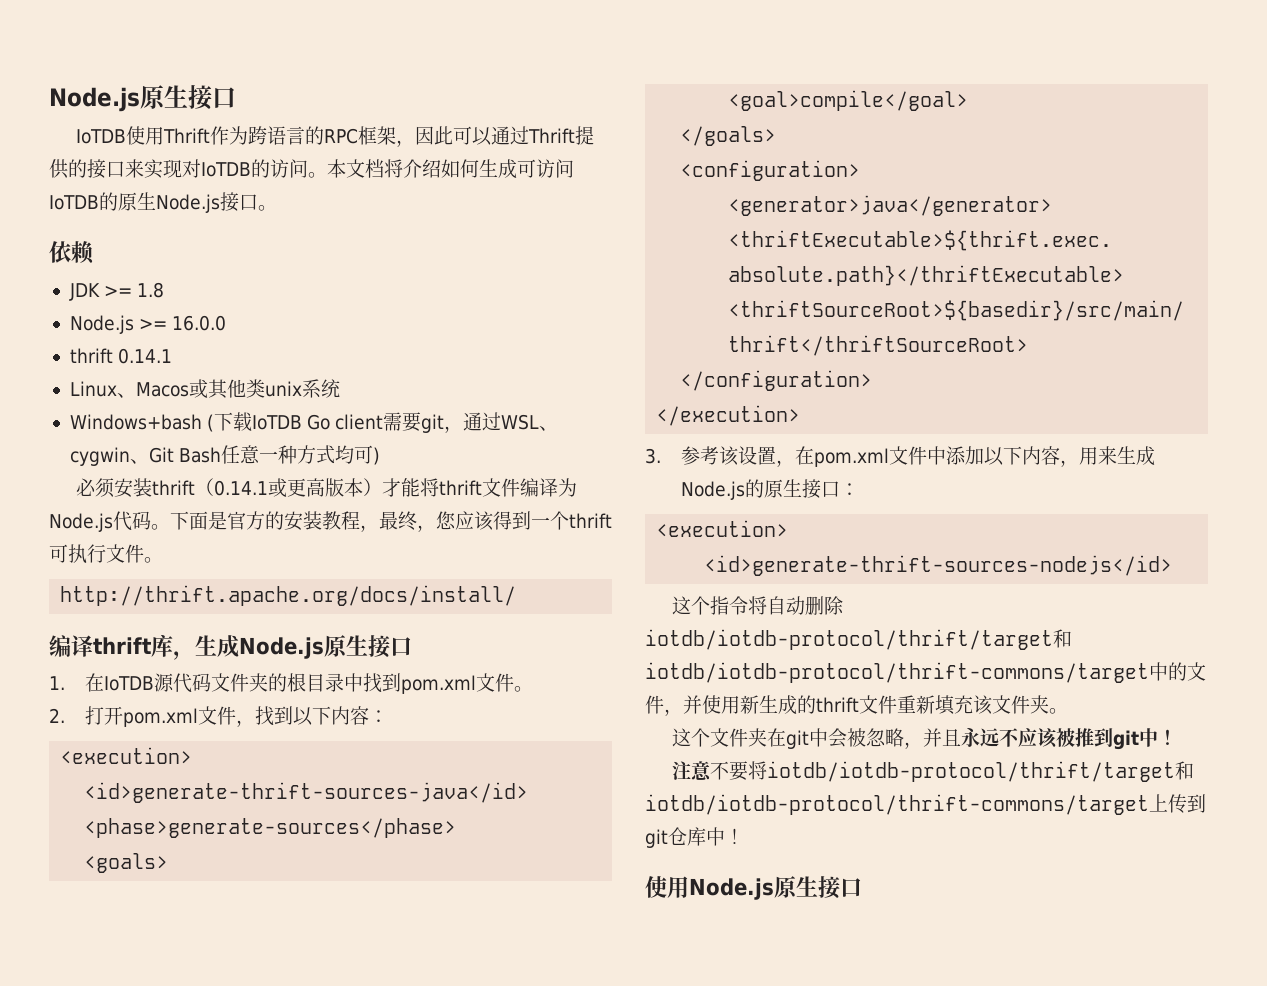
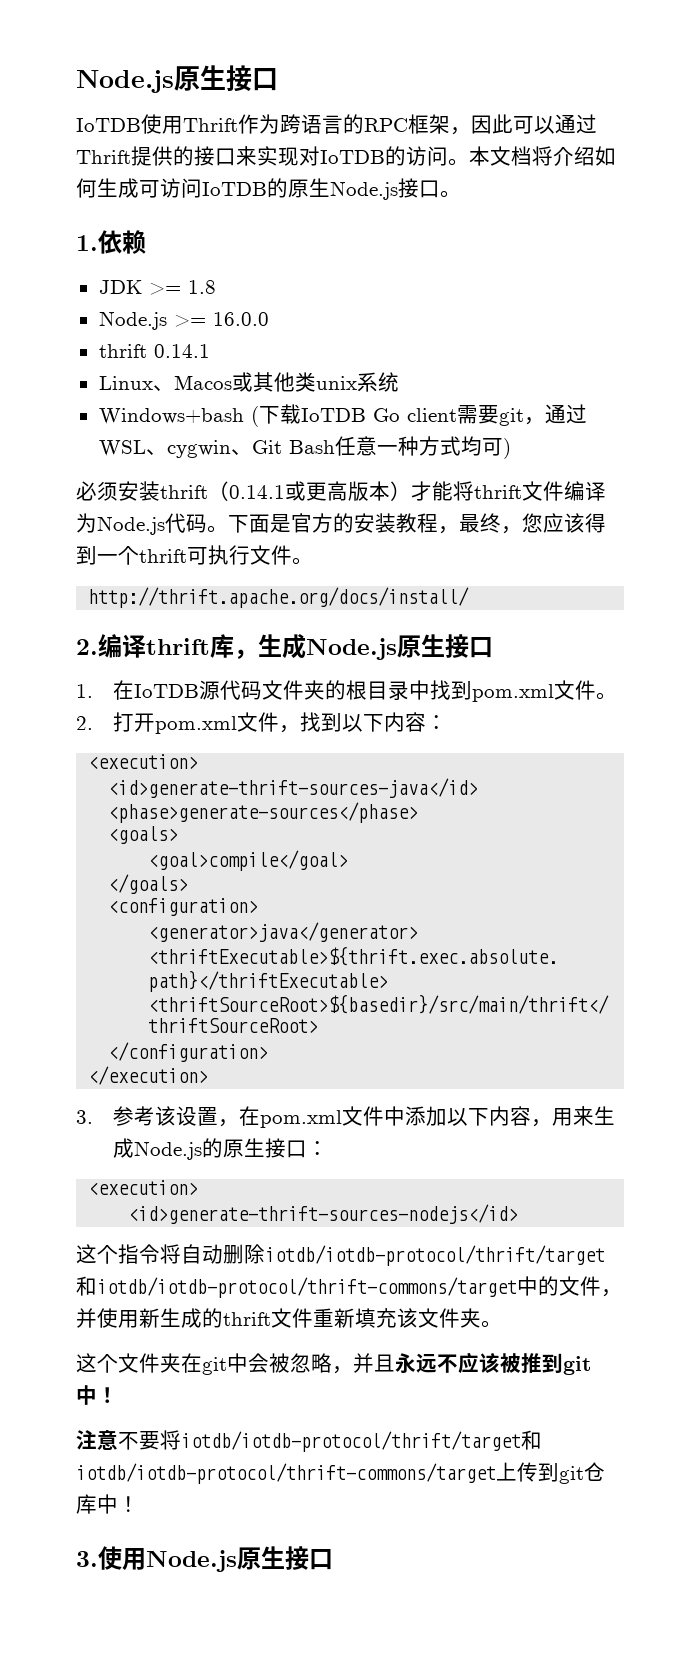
(277, 208) none -> [76,235,98,251] 1.
(517, 595) none -> [76,639,98,655] 2.
(744, 836) none -> [76,1551,98,1567] 3.

